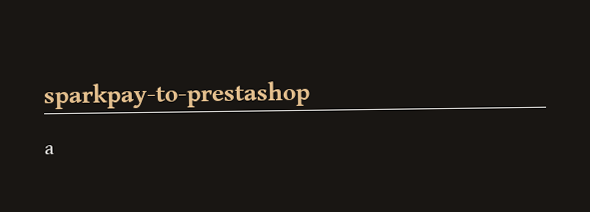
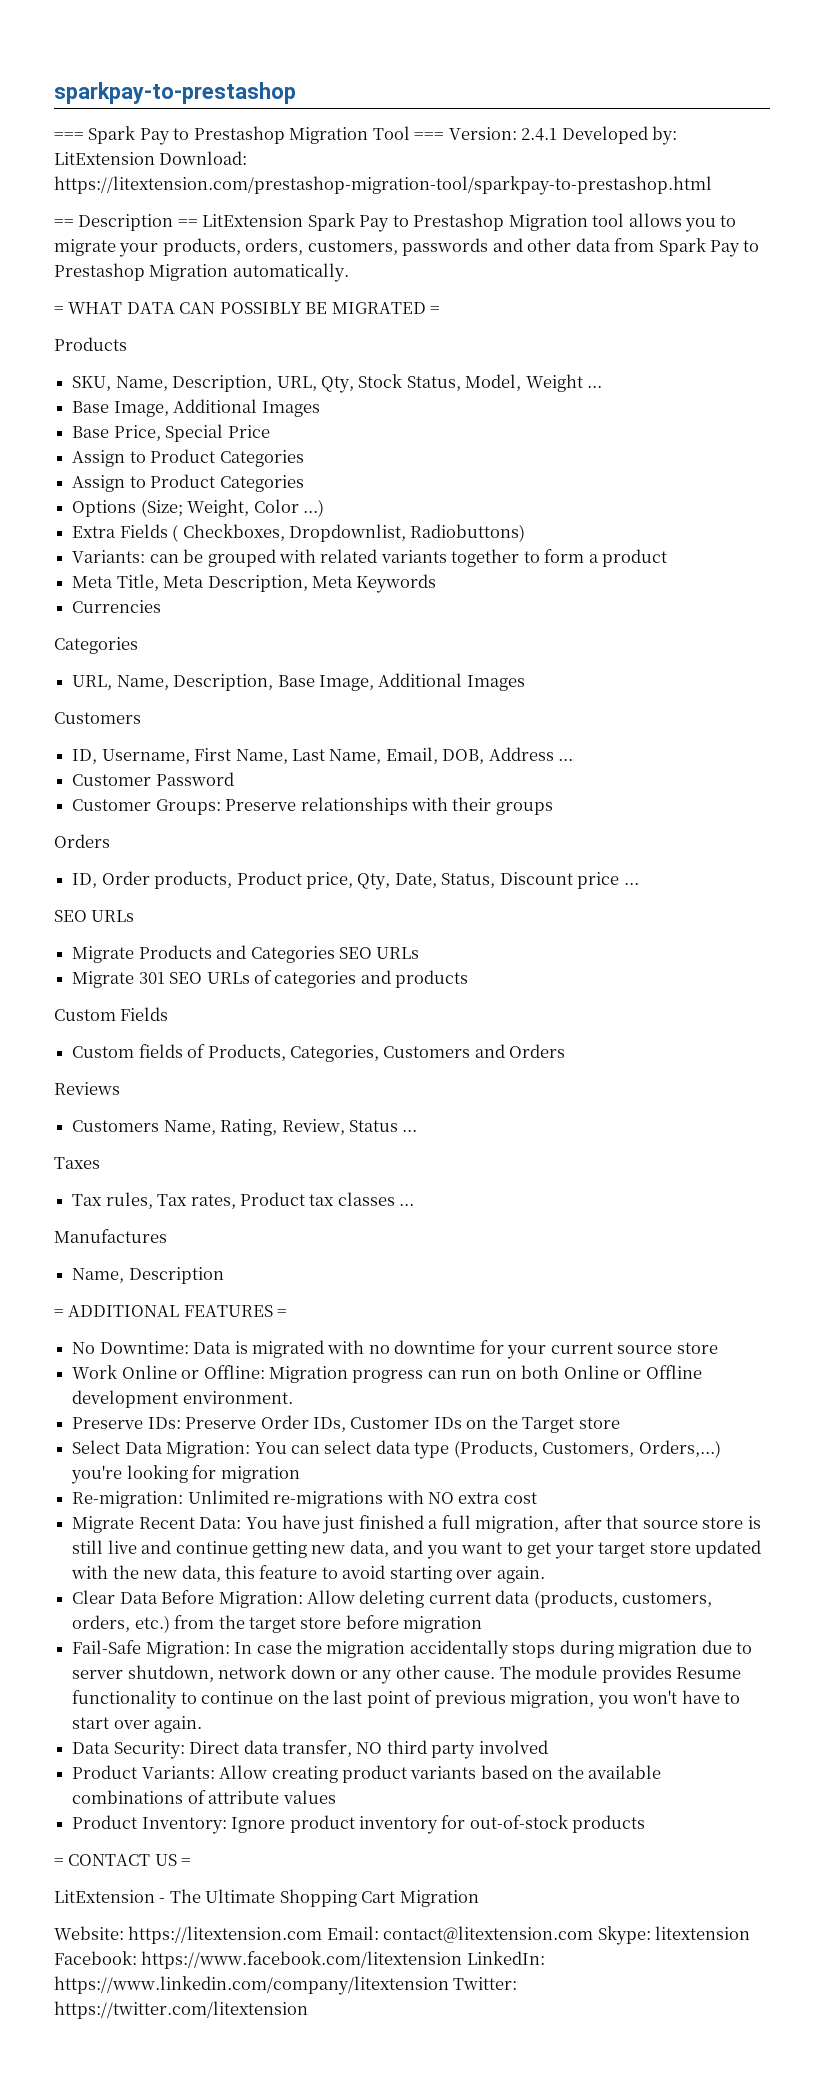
[44,145,55,155] a -> [54,126,678,145] [54,151,248,165] [54,176,712,195] [54,213,737,232] [54,238,760,257] [54,263,349,282] [54,302,441,314] [54,337,127,351] [72,374,603,393] [72,399,320,417] [72,424,270,442] [72,449,304,467] [72,474,304,492] [72,499,324,517] [72,524,526,542] [72,549,668,567] [72,574,437,593] [72,600,162,613] [54,637,138,654] [72,673,525,691] [54,712,141,724] [72,747,574,764] [72,772,234,786] [72,797,553,815] [54,834,110,848] [72,871,639,890] [54,910,135,922] [72,945,420,963] [72,970,469,988] [54,1007,169,1021] [72,1044,566,1062] [54,1082,120,1095] [72,1119,418,1136] [54,1157,100,1169] [72,1192,415,1209] [54,1229,167,1243] [72,1267,224,1284] [54,1305,288,1317] [72,1340,718,1359] [72,1365,702,1383] [72,1390,293,1408] [72,1415,620,1433] [72,1440,721,1459] [71,1465,300,1484] [72,1490,537,1508] [72,1515,761,1534] [72,1540,761,1559] [71,1565,545,1583] [72,1590,713,1608] [72,1615,483,1633] [72,1640,753,1659] [72,1665,742,1684] [72,1690,741,1709] [72,1716,203,1733] [72,1740,548,1759] [72,1765,662,1783] [72,1790,336,1804] [72,1815,646,1834] [54,1854,192,1866] [54,1889,479,1907] [54,1926,751,1945] [54,1951,545,1969] [54,1976,518,1995] [54,2001,308,2019] === Spark Pay to Prestashop Migration Tool === Version: 2.4.1 Developed by: LitExtension Download: https://litextension.com/prestashop-migration-tool/sparkpay-to-prestashop.html // == Description == LitExtension Spark Pay to Prestashop Migration tool allows you to migrate your products, orders, customers, passwords and other data from Spark Pay to Prestashop Migration automatically. // = WHAT DATA CAN POSSIBLY BE MIGRATED = // Products // SKU, Name, Description, URL, Qty, Stock Status, Model, Weight ... // Base Image, Additional Images // Base Price, Special Price // Assign to Product Categories // Assign to Product Categories // Options (Size; Weight, Color ...) // Extra Fields ( Checkboxes, Dropdownlist, Radiobuttons) // Variants: can be grouped with related variants together to form a product // Meta Title, Meta Description, Meta Keywords // Currencies // Categories // URL, Name, Description, Base Image, Additional Images // Customers // ID, Username, First Name, Last Name, Email, DOB, Address ... // Customer Password // Customer Groups: Preserve relationships with their groups // Orders // ID, Order products, Product price, Qty, Date, Status, Discount price ... // SEO URLs // Migrate Products and Categories SEO URLs // Migrate 301 SEO URLs of categories and products // Custom Fields // Custom fields of Products, Categories, Customers and Orders // Reviews // Customers Name, Rating, Review, Status ... // Taxes // Tax rules, Tax rates, Product tax classes ... // Manufactures // Name, Description // = ADDITIONAL FEATURES = // No Downtime: Data is migrated with no downtime for your current source store // Work Online or Offline: Migration progress can run on both Online or Offline development environment. // Preserve IDs: Preserve Order IDs, Customer IDs on the Target store // Select Data Migration: You can select data type (Products, Customers, Orders,...) you're looking for migration // Re-migration: Unlimited re-migrations with NO extra cost // Migrate Recent Data: You have just finished a full migration, after that source store is still live and continue getting new data, and you want to get your target store updated with the new data, this feature to avoid starting over again. // Clear Data Before Migration: Allow deleting current data (products, customers, orders, etc.) from the target store before migration // Fail-Safe Migration: In case the migration accidentally stops during migration due to server shutdown, network down or any other cause. The module provides Resume functionality to continue on the last point of previous migration, you won't have to start over again. // Data Security: Direct data transfer, NO third party involved // Product Variants: Allow creating product variants based on the available combinations of attribute values // Product Inventory: Ignore product inventory for out-of-stock products // = CONTACT US = // LitExtension - The Ultimate Shopping Cart Migration // Website: https://litextension.com Email: contact@litextension.com Skype: litextension Facebook: https://www.facebook.com/litextension LinkedIn: https://www.linkedin.com/company/litextension Twitter: https://twitter.com/litextension

